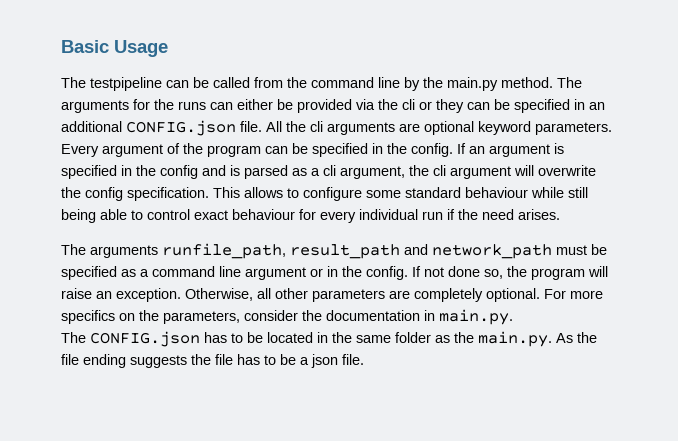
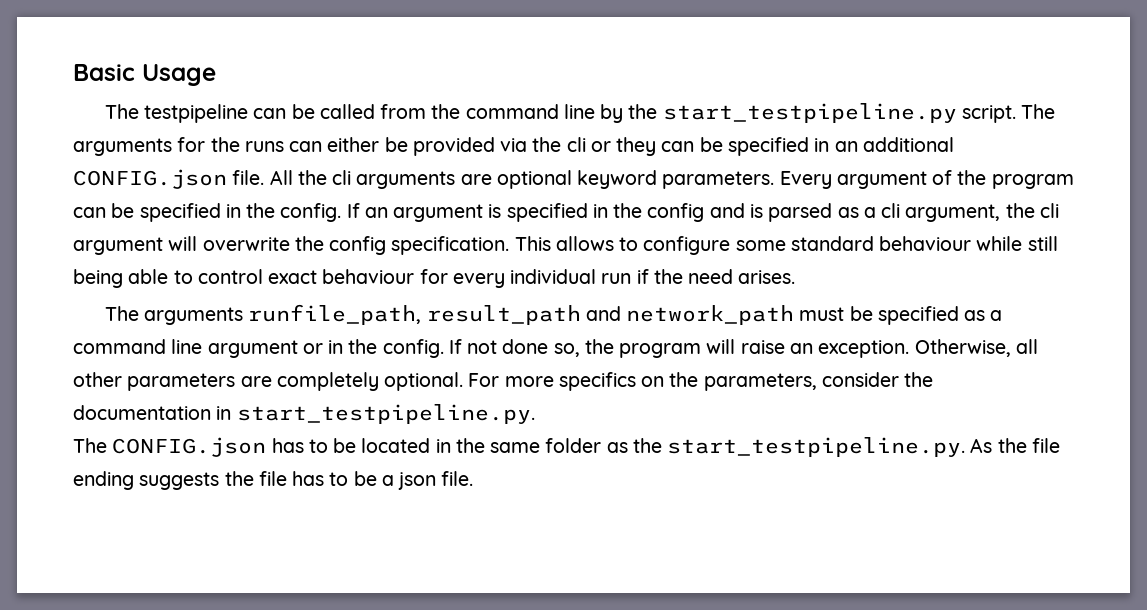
[447,77,553,91] main.py method. -> [662,103,1016,123] start_testpipeline.py script.
[439,309,513,325] main.py. -> [236,404,535,424] start_testpipeline.py.
[478,331,552,347] main.py. -> [667,437,966,457] start_testpipeline.py.

